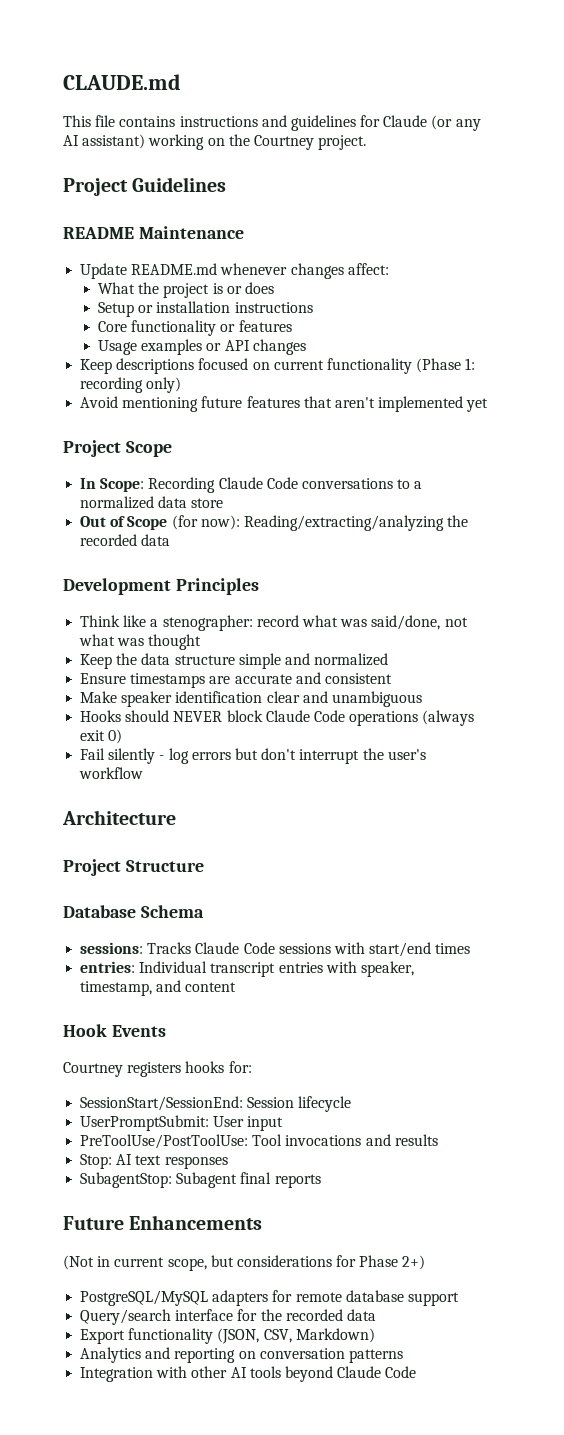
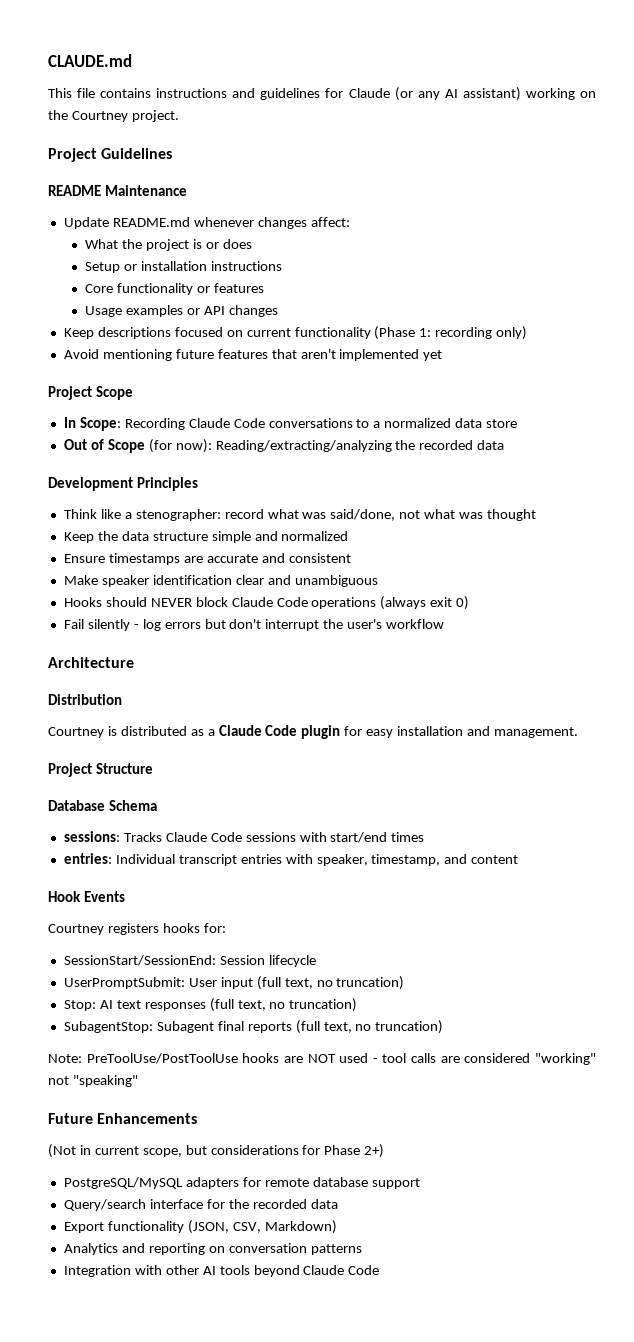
(176, 817) none -> [48,694,122,705] [48,725,578,739] // Distribution // Courtney is distributed as a Claude Code plugin for easy installation and management.
[80,1134,438,1149] // PreToolUse/PostToolUse: Tool invocations and results -> [256,976,405,990] (full text, no truncation)
(228, 1162) none -> [209,998,358,1012] (full text, no truncation)
(321, 1181) none -> [295,1020,444,1034] [48,1053,596,1065] [48,1075,138,1087] (full text, no truncation) // Note: PreToolUse/PostToolUse hooks are NOT used - tool calls are considered "working" not "speaking"

